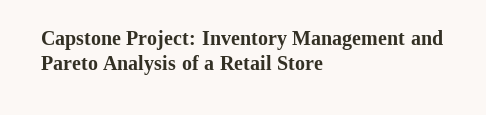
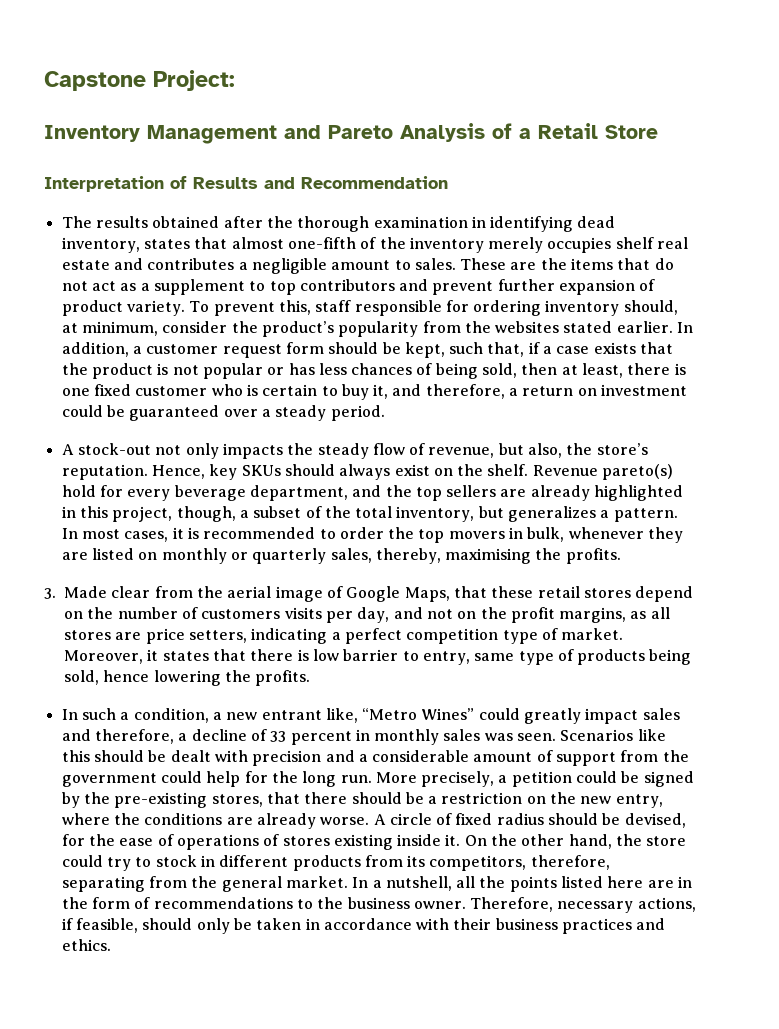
(197, 40) none -> (235, 80) //
(323, 63) none -> [44,176,448,192] [61,216,616,232] [61,237,689,253] [61,258,674,274] [61,279,656,295] [61,300,678,316] [61,321,694,337] [61,342,674,358] [61,363,686,379] [61,384,688,400] [61,405,385,421] [61,443,648,459] [61,464,674,480] [61,485,684,501] [61,506,678,522] [61,527,684,543] [61,548,621,564] [44,586,694,602] [64,607,670,623] [64,628,624,644] [64,649,692,665] [64,670,311,686] [61,708,680,724] [61,729,666,745] [61,750,689,766] [61,771,694,787] [61,792,663,808] [61,813,686,829] [61,834,687,850] [61,855,610,871] [61,876,693,892] [61,897,696,913] [61,918,666,934] [61,939,111,951] // Interpretation of Results and Recommendation // The results obtained after the thorough examination in identifying dead inventory, states that almost one-fifth of the inventory merely occupies shelf real estate and contributes a negligible amount to sales. These are the items that do not act as a supplement to top contributors and prevent further expansion of product variety. To prevent this, staff responsible for ordering inventory should, at minimum, consider the product’s popularity from the websites stated earlier. In addition, a customer request form should be kept, such that, if a case exists that the product is not popular or has less chances of being sold, then at least, there is one fixed customer who is certain to buy it, and therefore, a return on investment could be guaranteed over a steady period. // A stock-out not only impacts the steady flow of revenue, but also, the store’s reputation. Hence, key SKUs should always exist on the shelf. Revenue pareto(s) hold for every beverage department, and the top sellers are already highlighted in this project, though, a subset of the total inventory, but generalizes a pattern. In most cases, it is recommended to order the top movers in bulk, whenever they are listed on monthly or quarterly sales, thereby, maximising the profits. // 3. Made clear from the aerial image of Google Maps, that these retail stores depend on the number of customers visits per day, and not on the profit margins, as all stores are price setters, indicating a perfect competition type of market. Moreover, it states that there is low barrier to entry, same type of products being sold, hence lowering the profits. // In such a condition, a new entrant like, “Metro Wines” could greatly impact sales and therefore, a decline of 33 percent in monthly sales was seen. Scenarios like this should be dealt with precision and a considerable amount of support from the government could help for the long run. More precisely, a petition could be signed by the pre-existing stores, that there should be a restriction on the new entry, where the conditions are already worse. A circle of fixed radius should be devised, for the ease of operations of stores existing inside it. On the other hand, the store could try to stock in different products from its competitors, therefore, separating from the general market. In a nutshell, all the points listed here are in the form of recommendations to the business owner. Therefore, necessary actions, if feasible, should only be taken in accordance with their business practices and ethics.

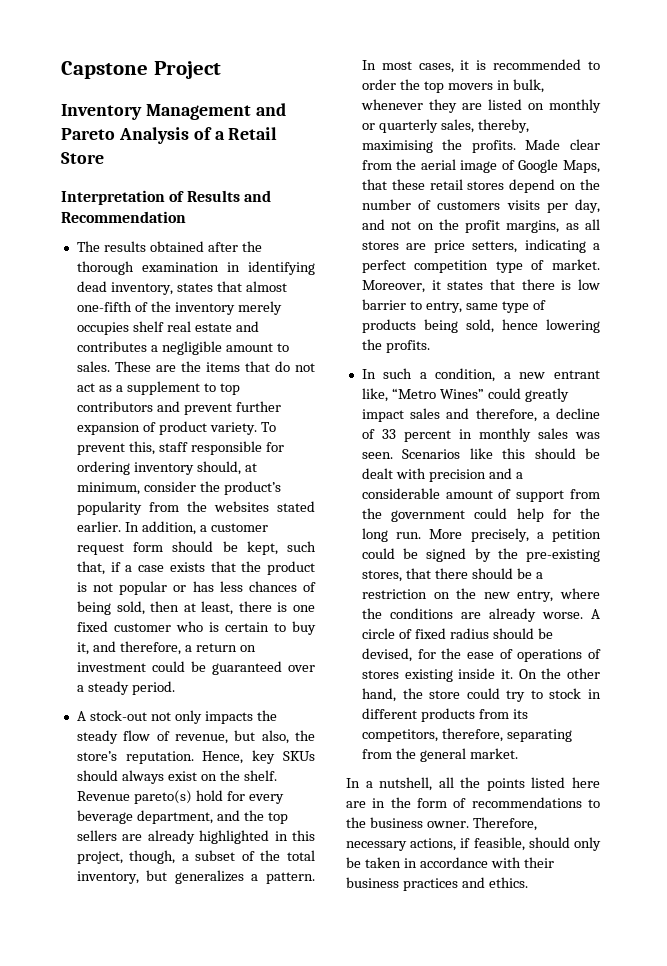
[153,70,235,91] Project: -> [153,61,221,79] Project
[44,588,56,599] // 3. -> (516, 146) none
(348, 882) none -> (518, 753) //

